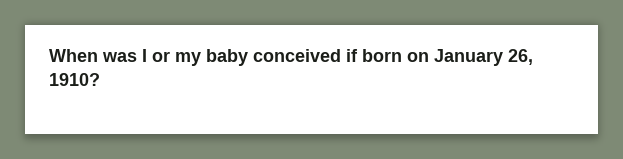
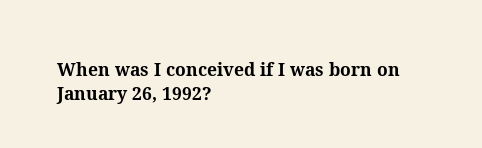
[152,49,358,66] or my baby conceived if -> [166,62,324,76] conceived if I was
[49,73,100,86] 1910? -> [162,87,212,100] 1992?

